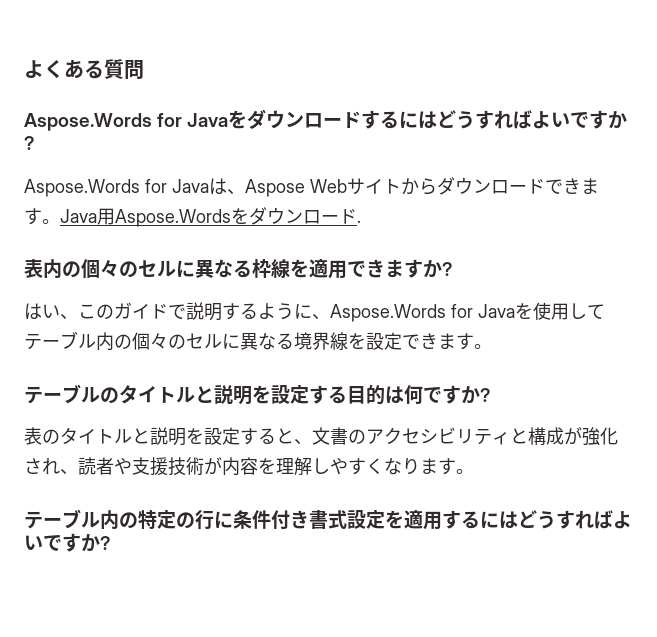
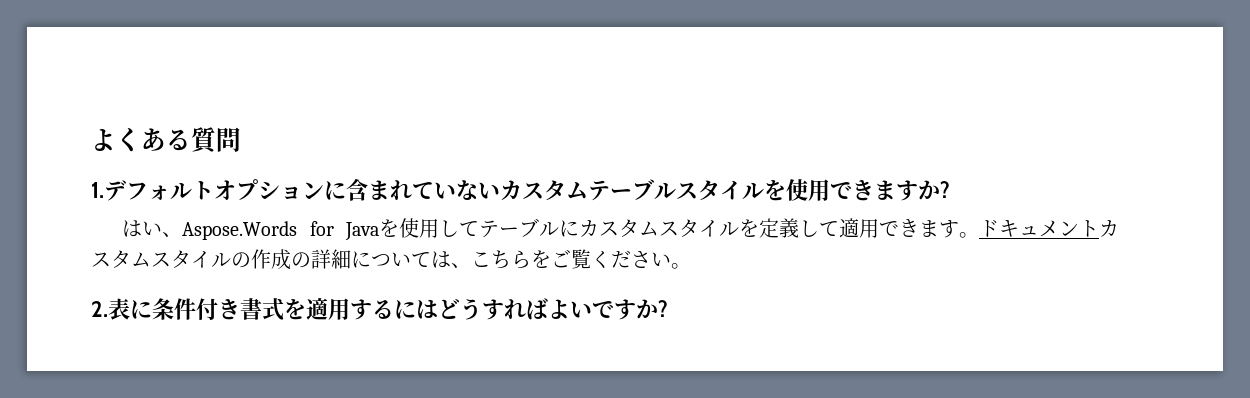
[24,109,628,131] [24,136,35,150] [24,177,599,197] [24,207,361,227] [24,259,328,279] Aspose.Words for Javaをダウンロードするにはどうすればよいですか? // Aspose.Words for Javaは、Aspose Webサイトからダウンロードできます。Java用Aspose.Wordsをダウンロード. // 表内の個々のセルに異なる枠線を適 -> [91,178,808,201] 1.デフォルトオプションに含まれていないカスタムテーブルスタイルを使
[78,302,330,321] このガイドで説明するように、 -> (183, 234) none
[96,332,492,351] [24,384,491,405] [24,427,618,446] [24,457,474,476] [24,509,214,530] 内の個々のセルに異なる境界線を設定できます。 // テーブルのタイトルと説明を設定する目的は何ですか? // 表のタイトルと説明を設定すると、文書のアクセシビリティと構成が強化され、読者や支援技術が内容を理解しやすくなります。 // テーブル内の特定の行 -> [559,218,1119,238] [91,249,691,270] [91,298,130,320] にカスタムスタイルを定義して適用できます。ドキュメントカスタムスタイルの作成の詳細については、こちらをご覧ください。 // 2.表
[347,510,385,529] 設定 -> (284, 309) none

